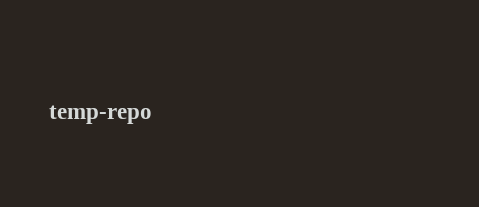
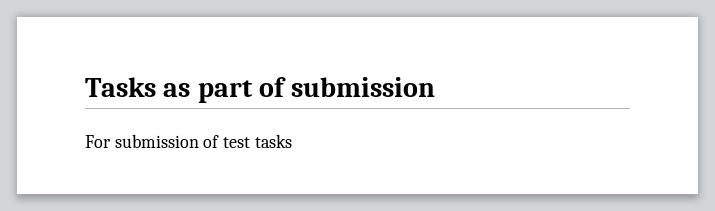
[49,105,152,124] temp-repo -> [85,77,435,103] [85,134,292,148] Tasks as part of submission // For submission of test tasks

